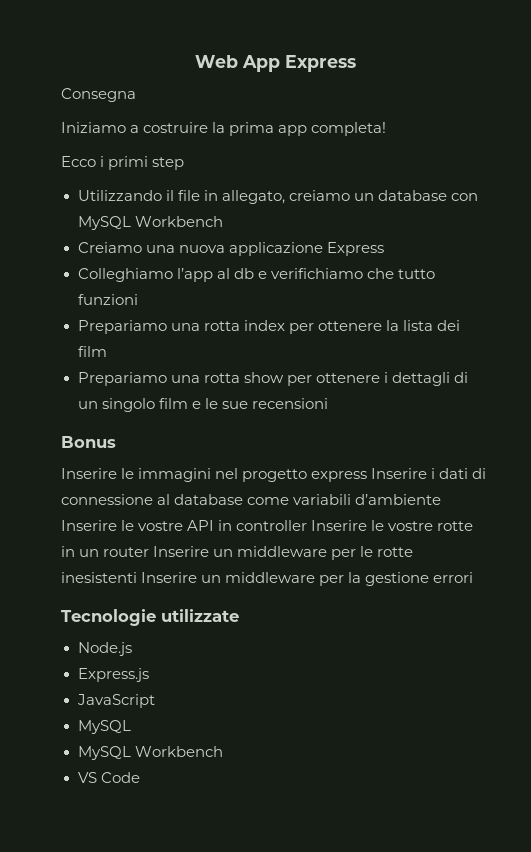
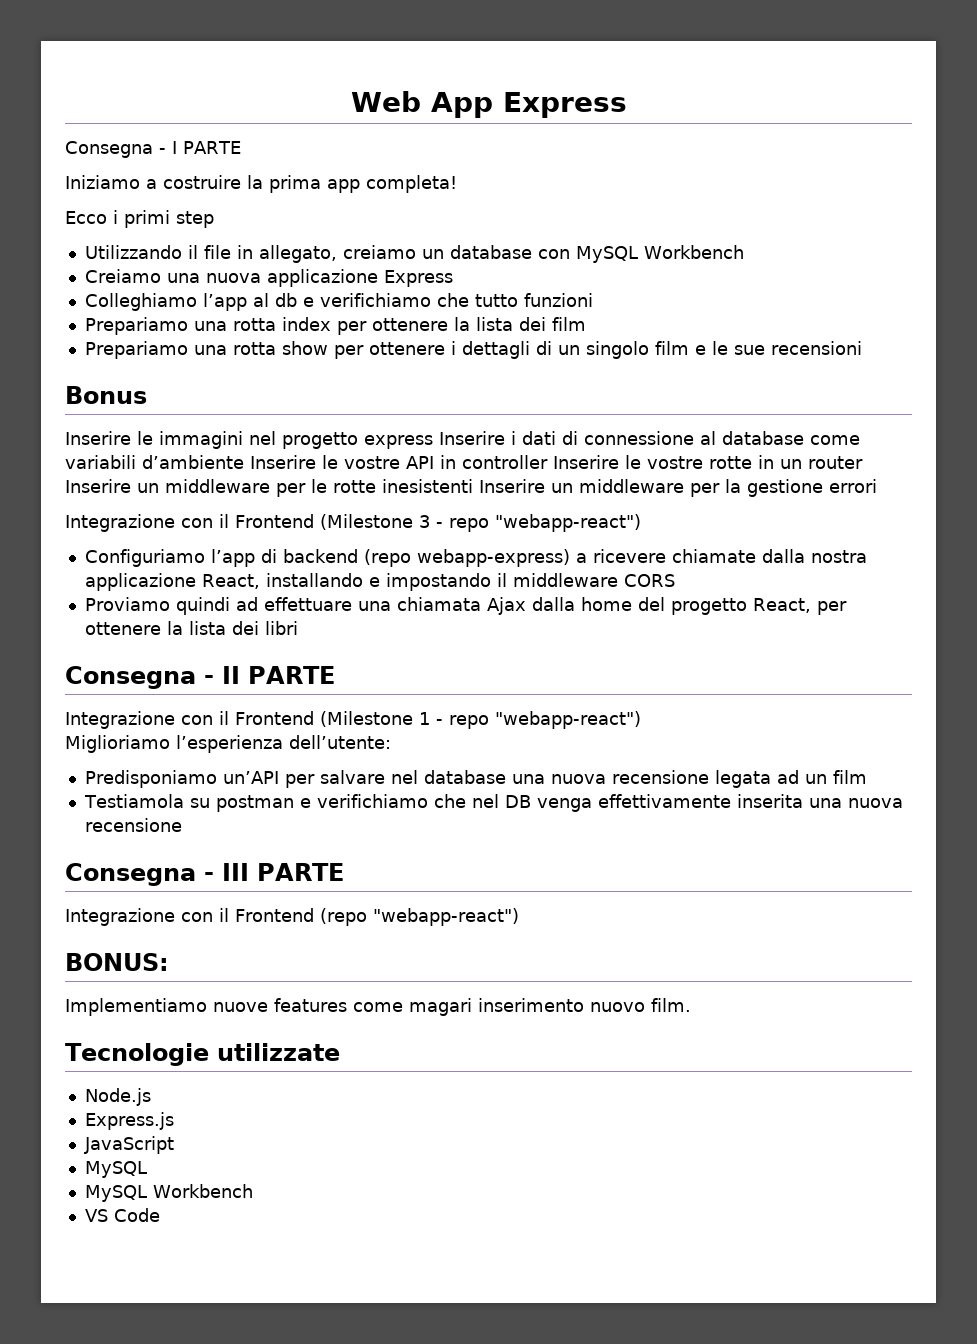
(136, 95) none -> [159,141,241,154] - I PARTE
(474, 577) none -> [65,514,641,532] [84,549,867,567] [84,573,675,591] [84,597,847,615] [84,621,298,635] [65,666,335,689] [65,711,641,729] [65,735,391,753] [84,770,867,788] [83,794,903,812] [84,818,182,832] [65,863,344,886] [65,908,519,926] [65,953,169,971] [65,998,691,1016] // Integrazione con il Frontend (Milestone 3 - repo "webapp-react") // Configuriamo l’app di backend (repo webapp-express) a ricevere chiamate dalla nostra applicazione React, installando e impostando il middleware CORS // Proviamo quindi ad effettuare una chiamata Ajax dalla home del progetto React, per ottenere la lista dei libri // Consegna - II PARTE // Integrazione con il Frontend (Milestone 1 - repo "webapp-react") // Miglioriamo l’esperienza dell’utente: // Predisponiamo un’API per salvare nel database una nuova recensione legata ad un film // Testiamola su postman e verifichiamo che nel DB venga effettivamente inserita una nuova recensione // Consegna - III PARTE // Integrazione con il Frontend (repo "webapp-react") // BONUS: // Implementiamo nuove features come magari inserimento nuovo film.

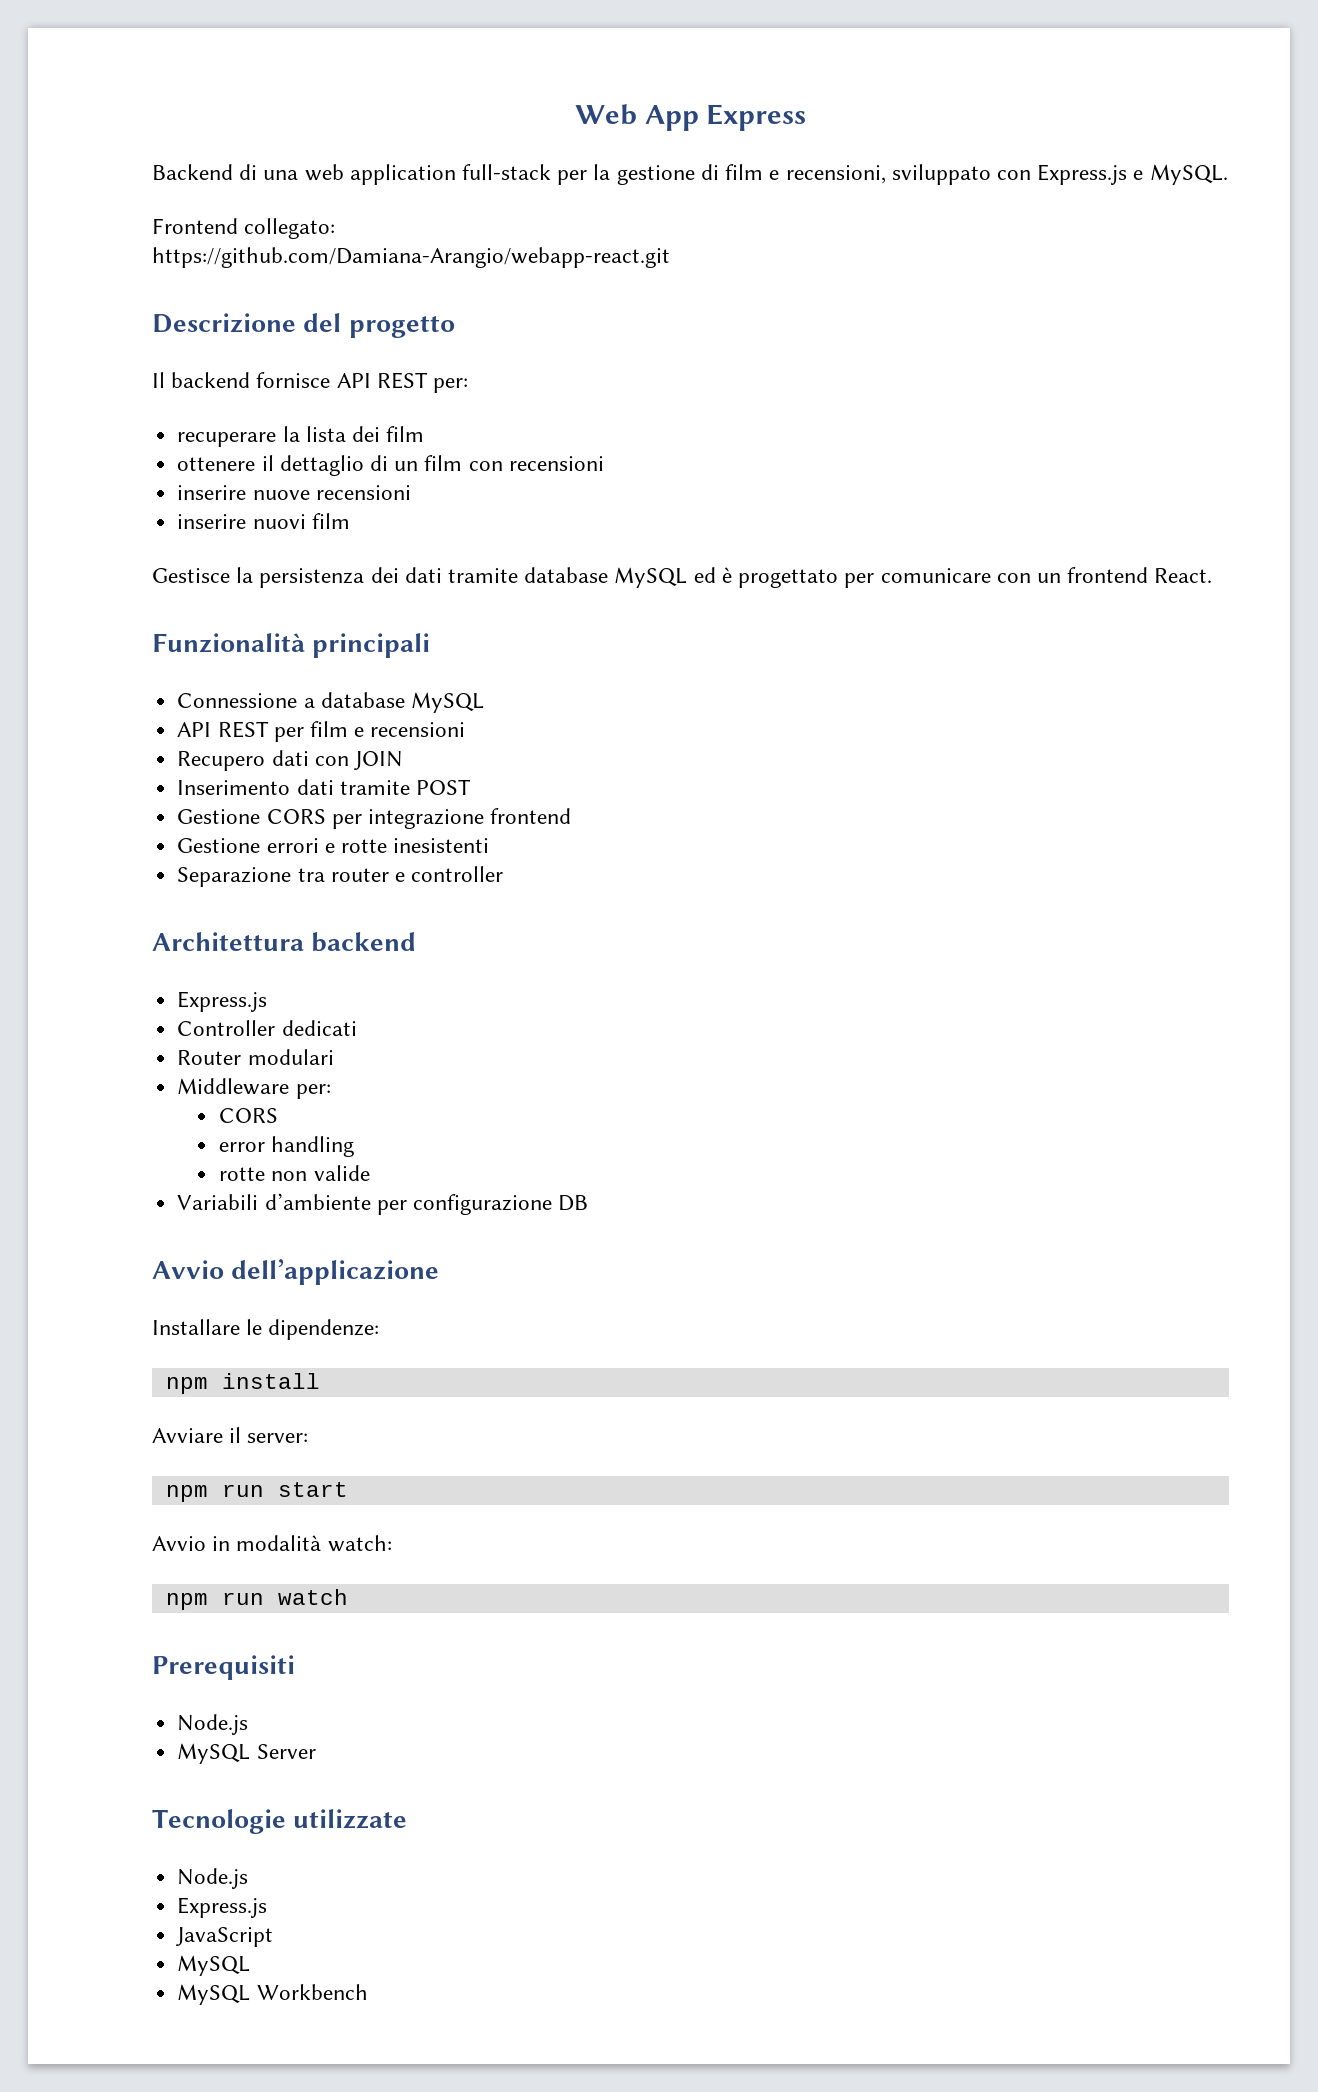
[65,141,241,158] [65,175,457,193] [65,210,214,228] [84,245,744,263] [84,269,453,287] [84,293,593,311] [84,317,586,335] [84,341,862,359] [65,386,147,404] [65,431,860,449] [65,455,863,469] [65,479,877,497] [65,514,641,532] [84,549,867,567] [84,573,675,591] [84,597,847,615] [84,621,298,635] [65,666,335,689] [65,711,641,729] [65,735,391,753] [84,770,867,788] [83,794,903,812] [84,818,182,832] [65,863,344,886] [65,908,519,926] [65,953,169,971] [65,998,691,1016] Consegna - I PARTE // Iniziamo a costruire la prima app completa! // Ecco i primi step // Utilizzando il file in allegato, creiamo un database con MySQL Workbench // Creiamo una nuova applicazione Express // Colleghiamo l’app al db e verifichiamo che tutto funzioni // Prepariamo una rotta index per ottenere la lista dei film // Prepariamo una rotta show per ottenere i dettagli di un singolo film e le sue recensioni // Bonus // Inserire le immagini nel progetto express Inserire i dati di connessione al database come variabili d’ambiente Inserire le vostre API in controller Inserire le vostre rotte in un router Inserire un middleware per le rotte inesistenti Inserire un middleware per la gestione errori // Integrazione con il Frontend (Milestone 3 - repo "webapp-react") // Configuriamo l’app di backend (repo webapp-express) a ricevere chiamate dalla nostra applicazione React, installando e impostando il middleware CORS // Proviamo quindi ad effettuare una chiamata Ajax dalla home del progetto React, per ottenere la lista dei libri // Consegna - II PARTE // Integrazione con il Frontend (Milestone 1 - repo "webapp-react") // Miglioriamo l’esperienza dell’utente: // Predisponiamo un’API per salvare nel database una nuova recensione legata ad un film // Testiamola su postman e verifichiamo che nel DB venga effettivamente inserita una nuova recensione // Consegna - III PARTE // Integrazione con il Frontend (repo "webapp-react") // BONUS: // Implementiamo nuove features come magari inserimento nuovo film. -> [152,164,1228,185] [152,218,336,239] [152,247,670,268] [152,313,455,338] [152,372,469,393] [177,426,425,447] [177,455,604,476] [177,485,411,500] [177,513,350,529] [152,567,1213,588] [152,633,431,658] [177,692,484,713] [177,721,466,742] [177,750,403,771] [177,779,471,795] [177,808,572,829] [177,838,490,853] [177,866,504,887] [152,932,417,952] [177,991,268,1012] [177,1020,357,1036] [177,1049,334,1065] [177,1078,331,1099] [219,1108,279,1123] [219,1136,355,1157] [219,1165,370,1181] [177,1193,589,1215] [152,1259,440,1285] [152,1319,380,1340] [165,1373,320,1394] [152,1427,309,1443] [165,1482,348,1502] [152,1535,392,1552] [165,1589,348,1610] [152,1655,295,1680] [177,1714,249,1735] [177,1743,316,1764] Backend di una web application full-stack per la gestione di film e recensioni, sviluppato con Express.js e MySQL. // Frontend collegato: // https://github.com/Damiana-Arangio/webapp-react.git // Descrizione del progetto // Il backend fornisce API REST per: // recuperare la lista dei film // ottenere il dettaglio di un film con recensioni // inserire nuove recensioni // inserire nuovi film // Gestisce la persistenza dei dati tramite database MySQL ed è progettato per comunicare con un frontend React. // Funzionalità principali // Connessione a database MySQL // API REST per film e recensioni // Recupero dati con JOIN // Inserimento dati tramite POST // Gestione CORS per integrazione frontend // Gestione errori e rotte inesistenti // Separazione tra router e controller // Architettura backend // Express.js // Controller dedicati // Router modulari // Middleware per: // CORS // error handling // rotte non valide // Variabili d’ambiente per configurazione DB // Avvio dell’applicazione // Installare le dipendenze: // npm install // Avviare il server: // npm run start // Avvio in modalità watch: // npm run watch // Prerequisiti // Node.js // MySQL Server
[84,1208,160,1222] // VS Code -> (368, 1992) none

